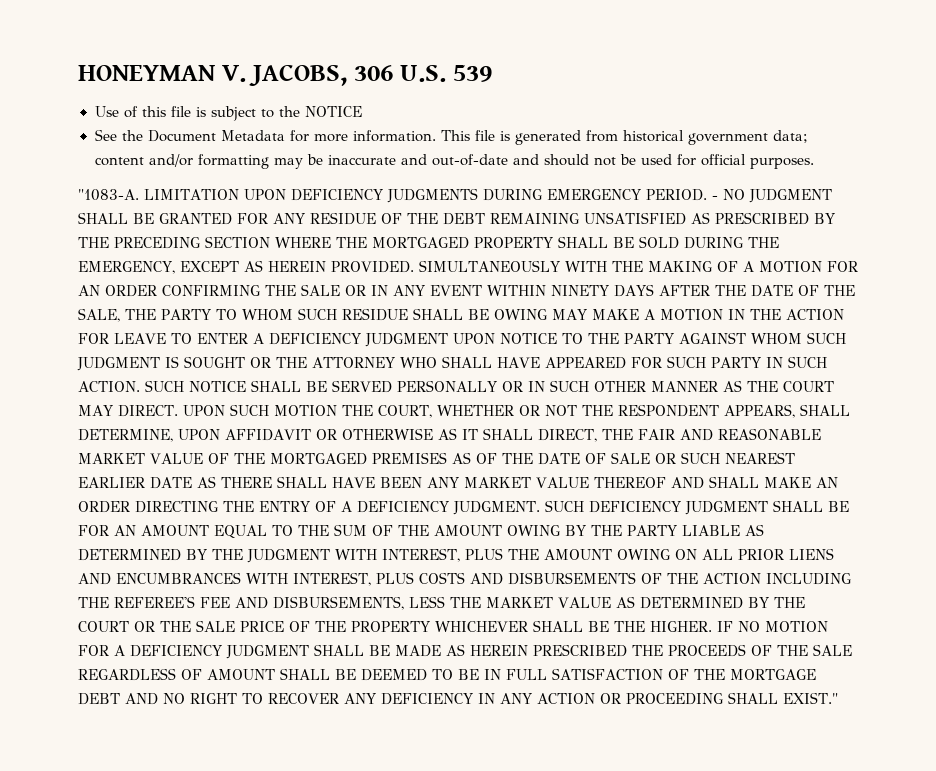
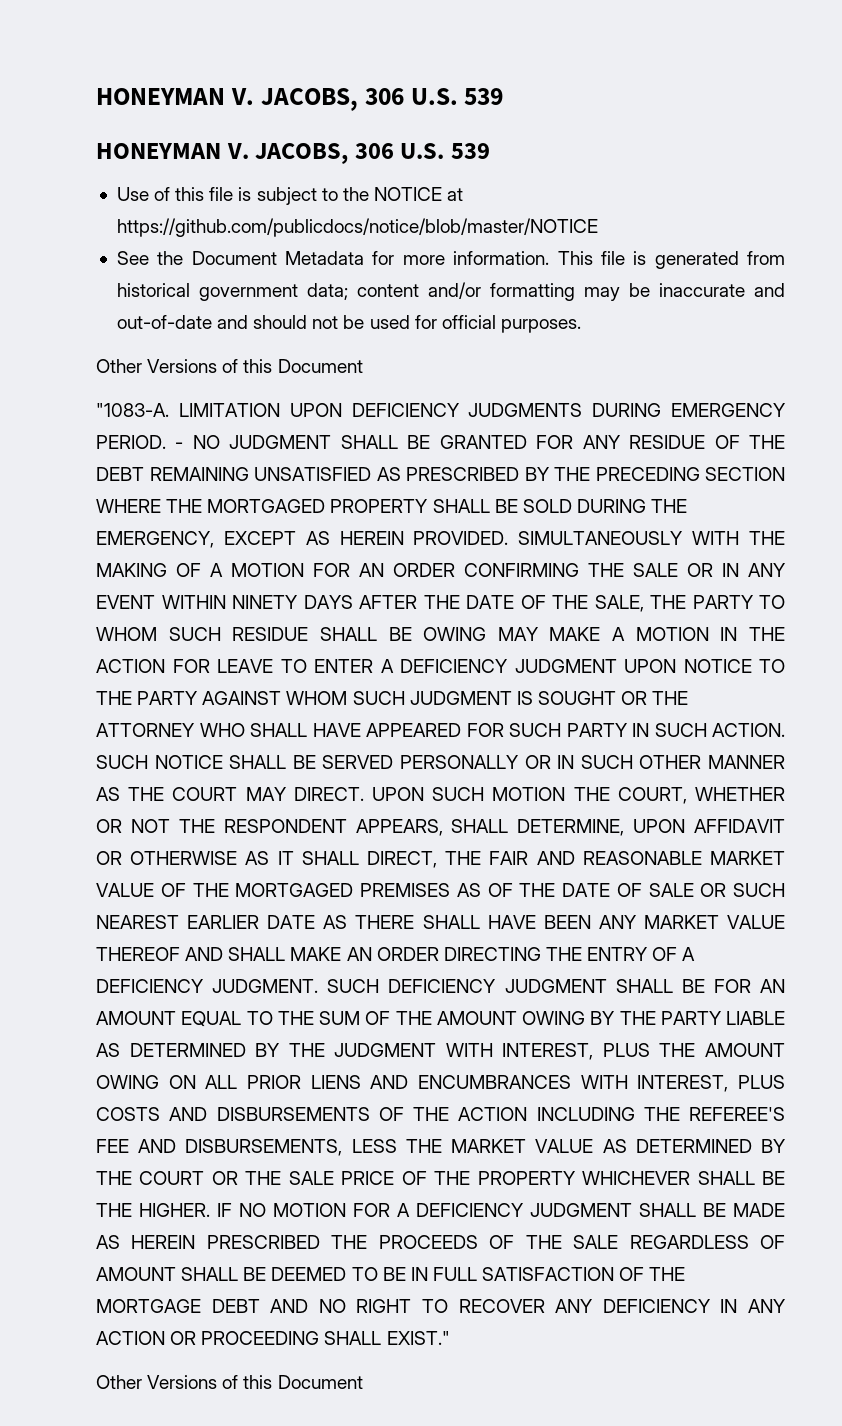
[78,64,493,86] HONEYMAN V. JACOBS, 306 U.S. 539 -> [96,88,504,111] [96,143,491,164] HONEYMAN V. JACOBS, 306 U.S. 539 // HONEYMAN V. JACOBS, 306 U.S. 539
(362, 111) none -> [447,188,464,201] [116,218,598,237] at https://github.com/publicdocs/notice/blob/master/NOTICE
(814, 163) none -> [96,359,363,373] // Other Versions of this Document
(838, 698) none -> [96,1375,363,1389] // Other Versions of this Document

